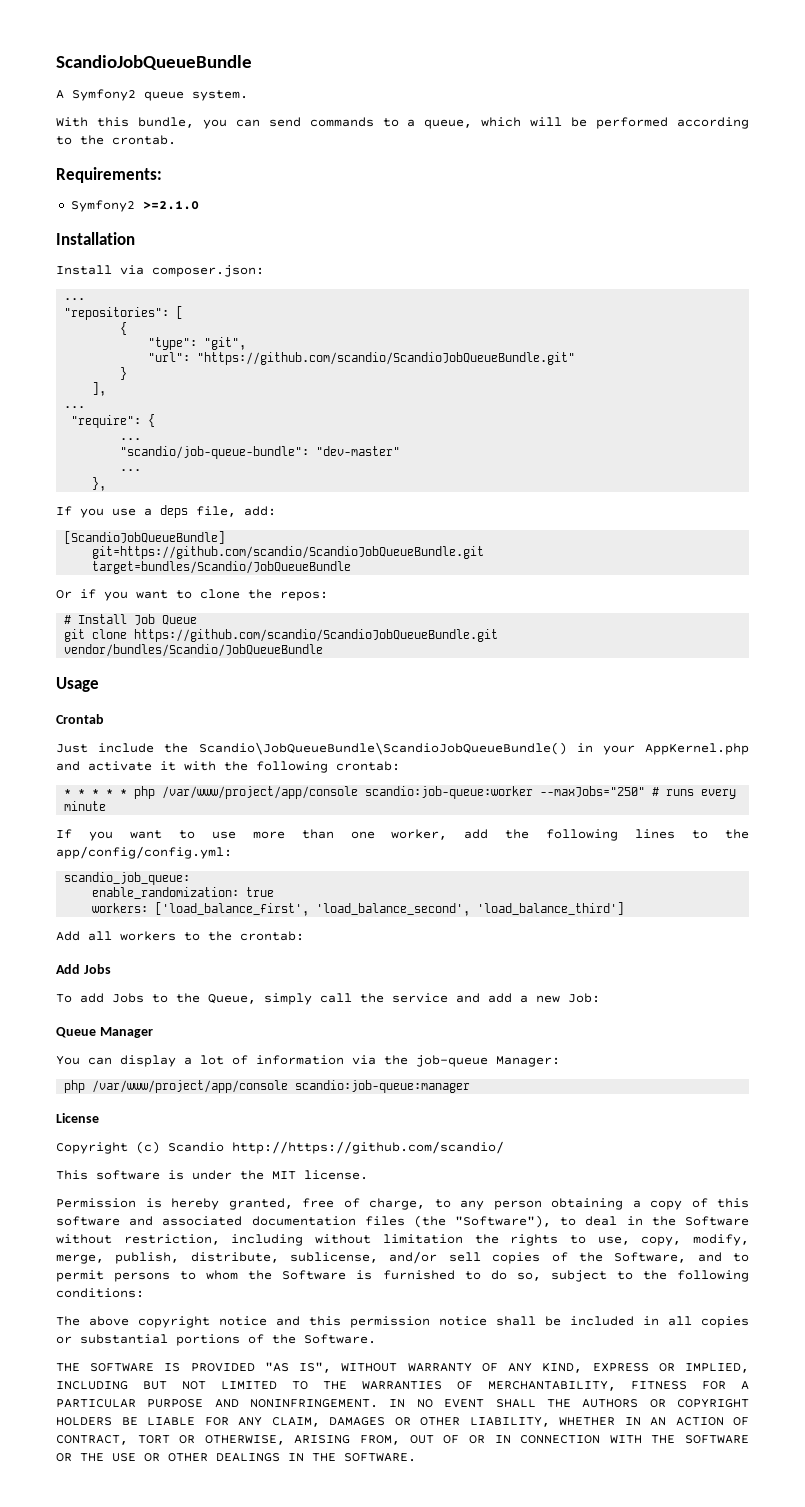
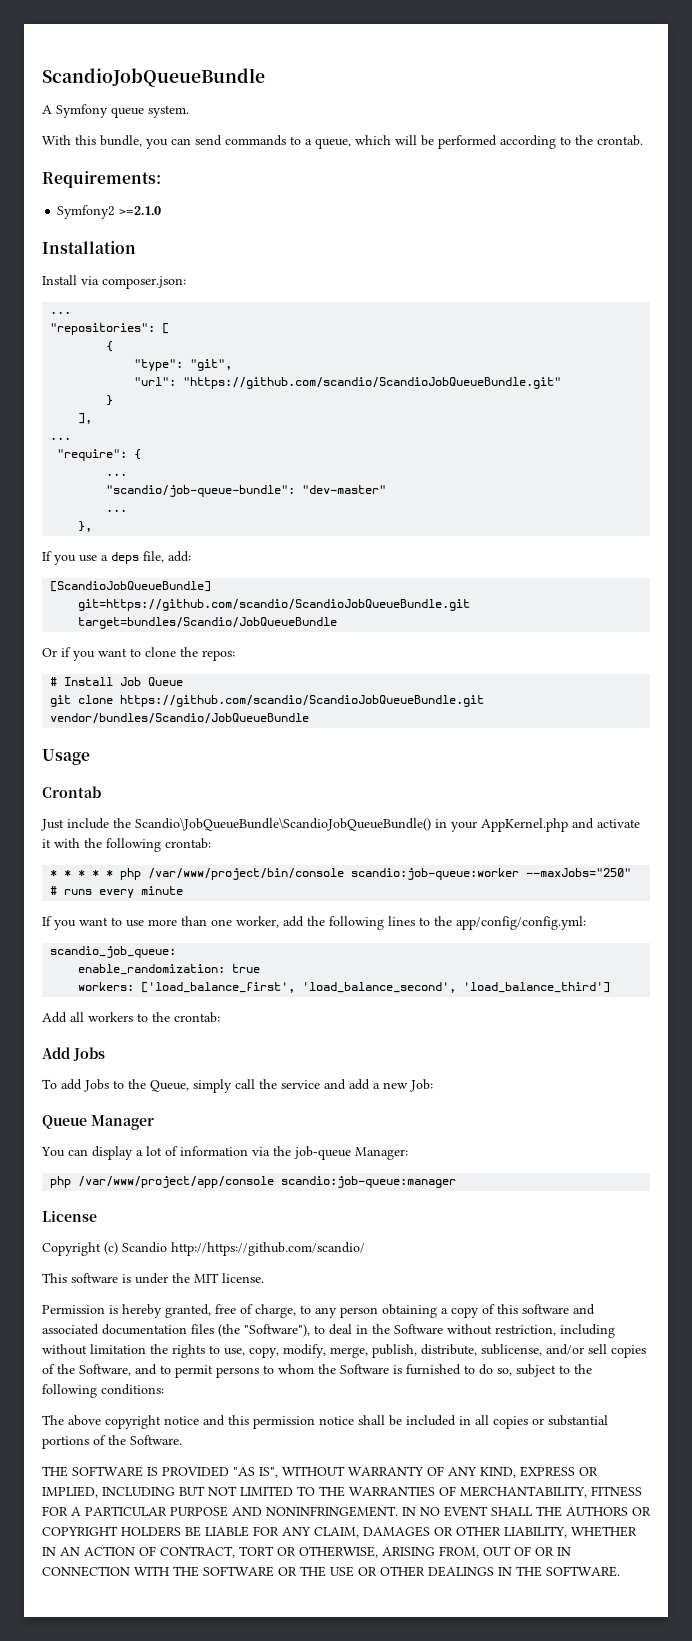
[72,89,136,101] Symfony2 -> [56,104,108,118] Symfony
[162,786,359,799] /var/www/project/app/console -> [148,868,345,880] /var/www/project/bin/console

